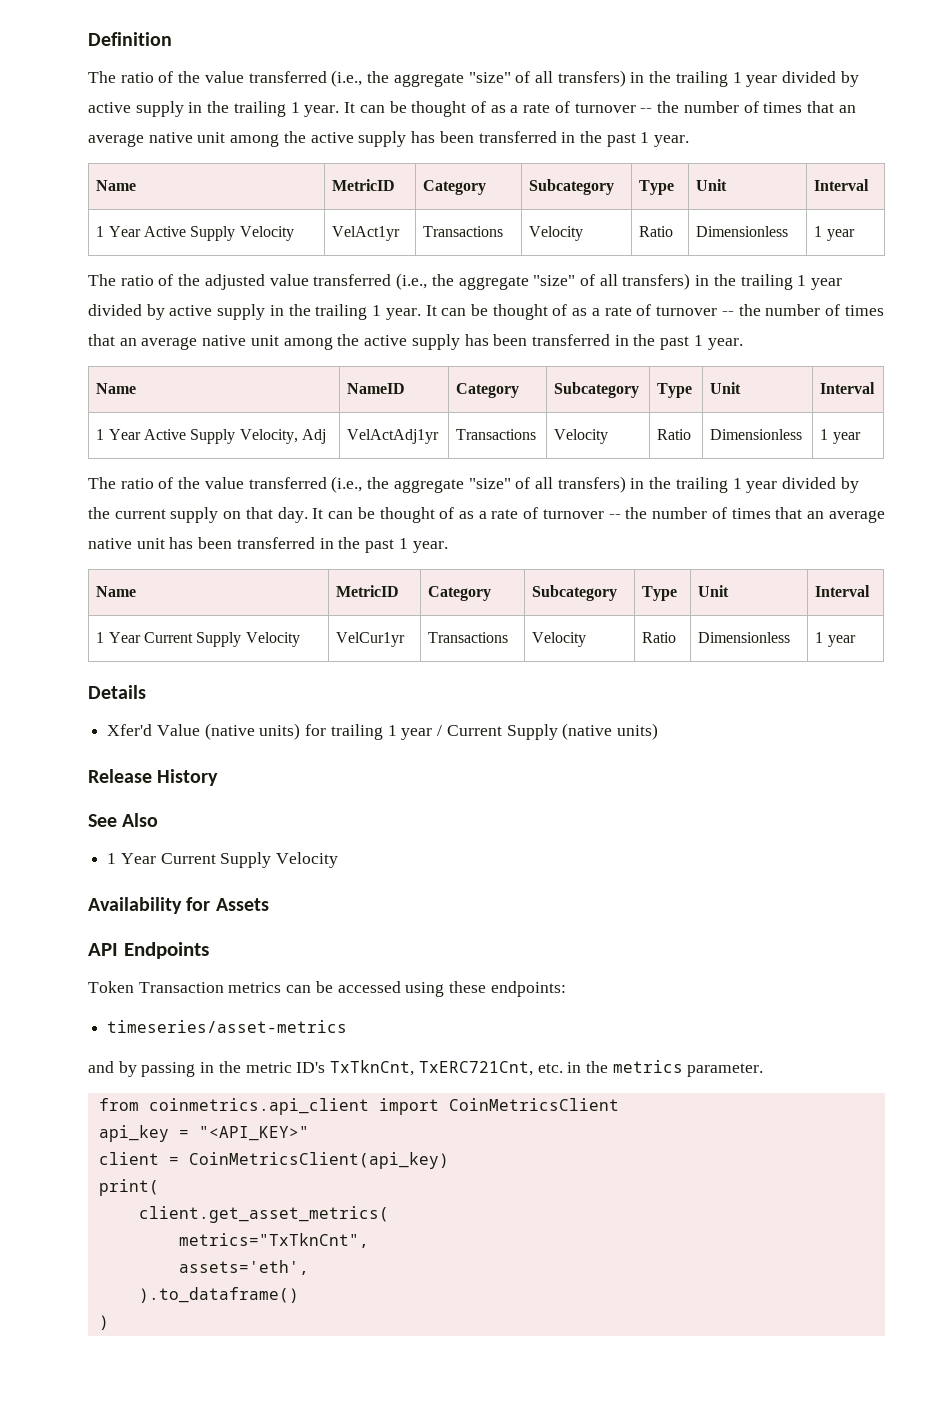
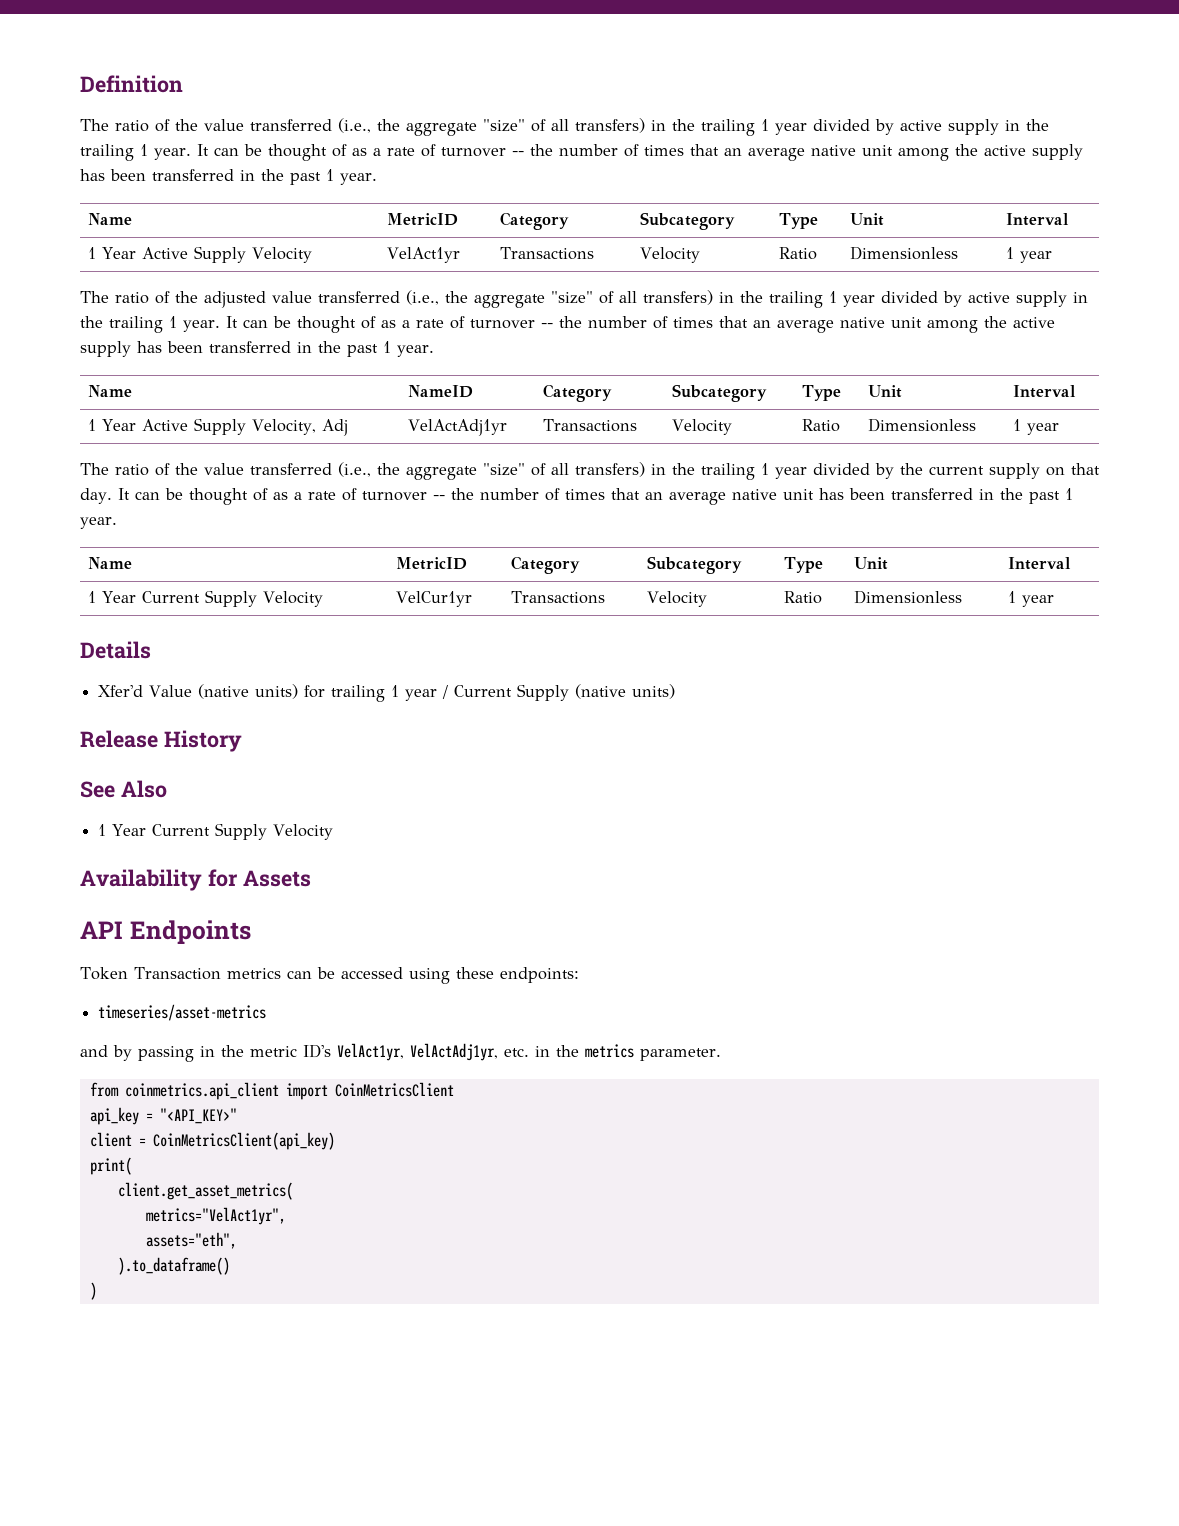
[330,1060,533,1076] TxTknCnt, TxERC721Cnt, -> [337,1043,498,1061] VelAct1yr, VelActAdj1yr,
[178,1233,369,1248] [178,1260,309,1275] metrics="TxTknCnt", // assets='eth', -> [145,1207,286,1225] [145,1232,237,1249] metrics="VelAct1yr", // assets="eth",

